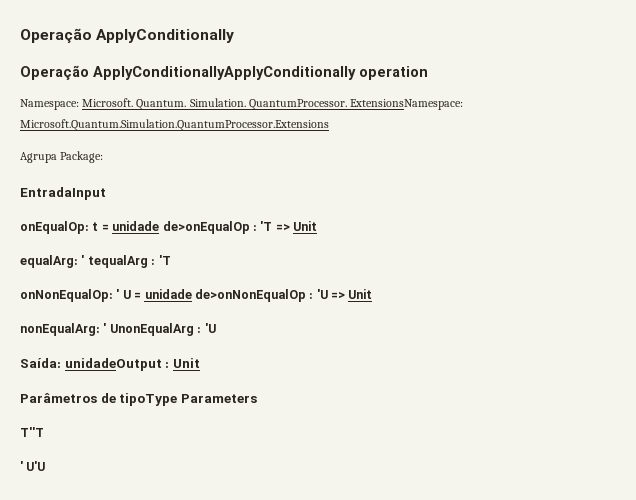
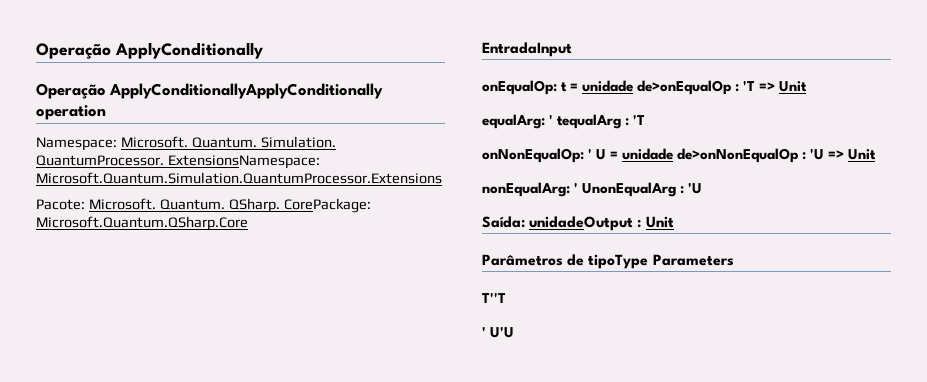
[20,151,104,163] Agrupa Package: -> [36,198,371,213] [36,216,248,231] Pacote: Microsoft. Quantum. QSharp. CorePackage: Microsoft.Quantum.QSharp.Core

